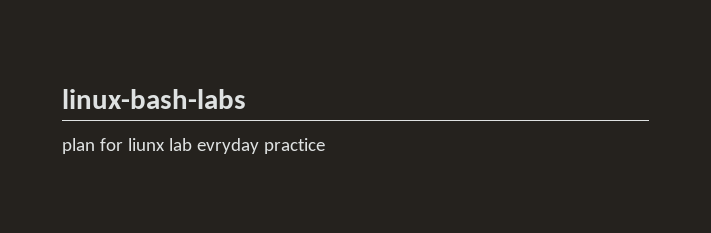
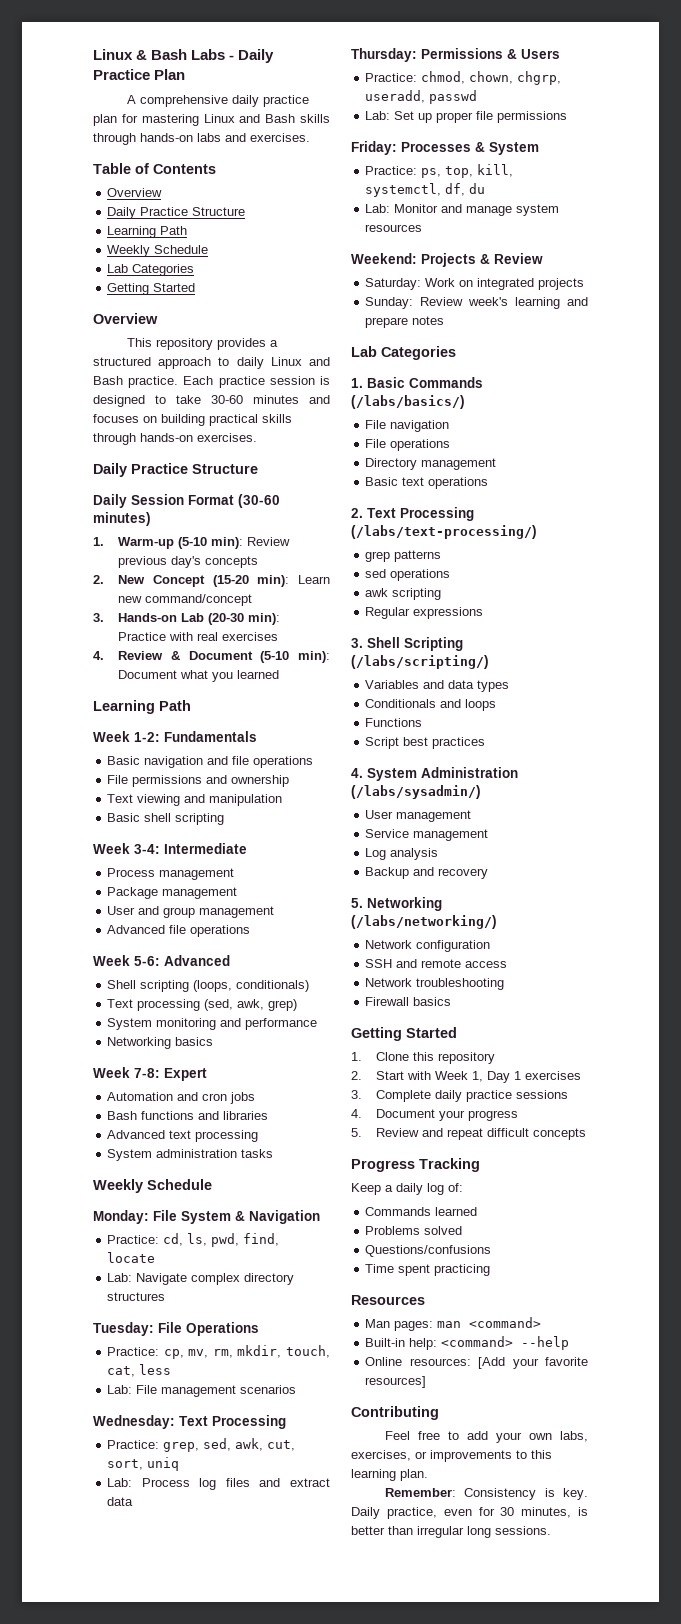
[62,89,246,109] [62,138,325,154] linux-bash-labs // plan for liunx lab evryday practice -> [93,49,275,63] [93,69,186,80] [126,95,309,107] [93,114,330,126] [93,133,310,145] [93,163,216,174] [107,188,163,197] [107,207,246,219] [107,226,188,238] [107,245,209,257] [107,264,195,276] [107,283,196,295] [93,313,158,324] [126,338,278,350] [93,357,330,369] [93,376,330,388] [93,395,330,407] [93,414,292,426] [93,433,257,445] [93,463,258,477] [93,494,280,508] [93,512,151,526] [93,537,291,549] [118,556,259,568] [93,575,330,587] [118,594,253,606] [93,613,281,625] [118,632,279,641] [93,651,330,663] [118,670,280,682] [93,700,191,714] [93,731,257,742] [107,756,314,768] [107,775,290,787] [107,794,283,806] [107,813,225,825] [93,843,247,854] [107,868,235,880] [107,887,238,899] [107,906,275,918] [107,925,251,937] [93,955,230,966] [107,980,310,992] [107,999,298,1011] [107,1018,318,1030] [107,1037,214,1049] [93,1067,207,1081] [107,1092,256,1104] [107,1111,269,1120] [107,1130,259,1142] [107,1149,274,1161] [93,1179,212,1193] [93,1210,320,1224] [107,1233,280,1247] [107,1252,156,1263] [107,1273,295,1285] [107,1292,166,1301] [93,1322,259,1336] [107,1345,330,1359] [107,1364,172,1377] [107,1385,297,1397] [93,1415,286,1429] [107,1438,296,1452] [107,1457,180,1471] [107,1478,330,1490] [107,1497,134,1506] [351,48,560,62] [365,71,562,85] [365,90,478,104] [365,111,568,123] [351,141,539,155] [365,164,514,178] [365,183,486,197] [365,204,560,216] [365,224,423,232] [351,253,543,267] [365,278,585,290] [365,297,588,309] [365,316,445,328] [351,346,456,360] [351,377,483,388] [351,395,465,409] [365,420,450,432] [365,439,451,451] [365,458,497,470] [365,477,489,489] [351,507,474,521] [351,525,537,539] [365,550,442,562] [365,569,451,581] [365,588,442,600] [365,607,484,619] [351,637,463,651] [351,655,489,669] [365,680,510,692] [365,699,497,711] [365,718,423,727] [365,737,486,749] [351,767,518,781] [351,785,481,799] [365,810,472,822] [365,829,489,841] [365,848,439,860] [365,867,489,879] [351,897,442,911] [351,915,497,929] [365,940,491,952] [365,959,508,968] [365,978,505,990] [365,997,452,1006] [351,1027,457,1041] [351,1052,496,1064] [351,1071,582,1083] [351,1090,569,1102] [351,1109,519,1121] [351,1128,587,1140] [351,1158,480,1172] [351,1183,463,1195] [365,1207,478,1216] [365,1226,463,1235] [365,1245,492,1257] [365,1264,491,1276] [351,1295,425,1305] [365,1317,542,1331] [365,1336,570,1350] [365,1357,588,1369] [365,1376,427,1388] [351,1406,439,1420] [384,1431,588,1443] [351,1450,552,1462] [351,1469,428,1481] [384,1488,588,1500] [351,1507,588,1519] [351,1526,551,1538] Linux & Bash Labs - Daily Practice Plan // A comprehensive daily practice plan for mastering Linux and Bash skills through hands-on labs and exercises. // Table of Contents // Overview // Daily Practice Structure // Learning Path // Weekly Schedule // Lab Categories // Getting Started // Overview // This repository provides a structured approach to daily Linux and Bash practice. Each practice session is designed to take 30-60 minutes and focuses on building practical skills through hands-on exercises. // Daily Practice Structure // Daily Session Format (30-60 minutes) // 1. Warm-up (5-10 min): Review previous day's concepts // 2. New Concept (15-20 min): Learn new command/concept // 3. Hands-on Lab (20-30 min): Practice with real exercises // 4. Review & Document (5-10 min): Document what you learned // Learning Path // Week 1-2: Fundamentals // Basic navigation and file operations // File permissions and ownership // Text viewing and manipulation // Basic shell scripting // Week 3-4: Intermediate // Process management // Package management // User and group management // Advanced file operations // Week 5-6: Advanced // Shell scripting (loops, conditionals) // Text processing (sed, awk, grep) // System monitoring and performance // Networking basics // Week 7-8: Expert // Automation and cron jobs // Bash functions and libraries // Advanced text processing // System administration tasks // Weekly Schedule // Monday: File System & Navigation // Practice: cd, ls, pwd, find, locate // Lab: Navigate complex directory structures // Tuesday: File Operations // Practice: cp, mv, rm, mkdir, touch, cat, less // Lab: File management scenarios // Wednesday: Text Processing // Practice: grep, sed, awk, cut, sort, uniq // Lab: Process log files and extract data // Thursday: Permissions & Users // Practice: chmod, chown, chgrp, useradd, passwd // Lab: Set up proper file permissions // Friday: Processes & System // Practice: ps, top, kill, systemctl, df, du // Lab: Monitor and manage system resources // Weekend: Projects & Review // Saturday: Work on integrated projects // Sunday: Review week's learning and prepare notes // Lab Categories // 1. Basic Commands (/labs/basics/) // File navigation // File operations // Directory management // Basic text operations // 2. Text Processing (/labs/text-processing/) // grep patterns // sed operations // awk scripting // Regular expressions // 3. Shell Scripting (/labs/scripting/) // Variables and data types // Conditionals and loops // Functions // Script best practices // 4. System Administration (/labs/sysadmin/) // User management // Service management // Log analysis // Backup and recovery // 5. Networking (/labs/networking/) // Network configuration // SSH and remote access // Network troubleshooting // Firewall basics // Getting Started // 1. Clone this repository // 2. Start with Week 1, Day 1 exercises // 3. Complete daily practice sessions // 4. Document your progress // 5. Review and repeat difficult concepts // Progress Tracking // Keep a daily log of: // Commands learned // Problems solved // Questions/confusions // Time spent practicing // Resources // Man pages: man <command> // Built-in help: <command> --help // Online resources: [Add your favorite resources] // Contributing // Feel free to add your own labs, exercises, or improvements to this learning plan. // Remember: Consistency is key. Daily practice, even for 30 minutes, is better than irregular long sessions.

